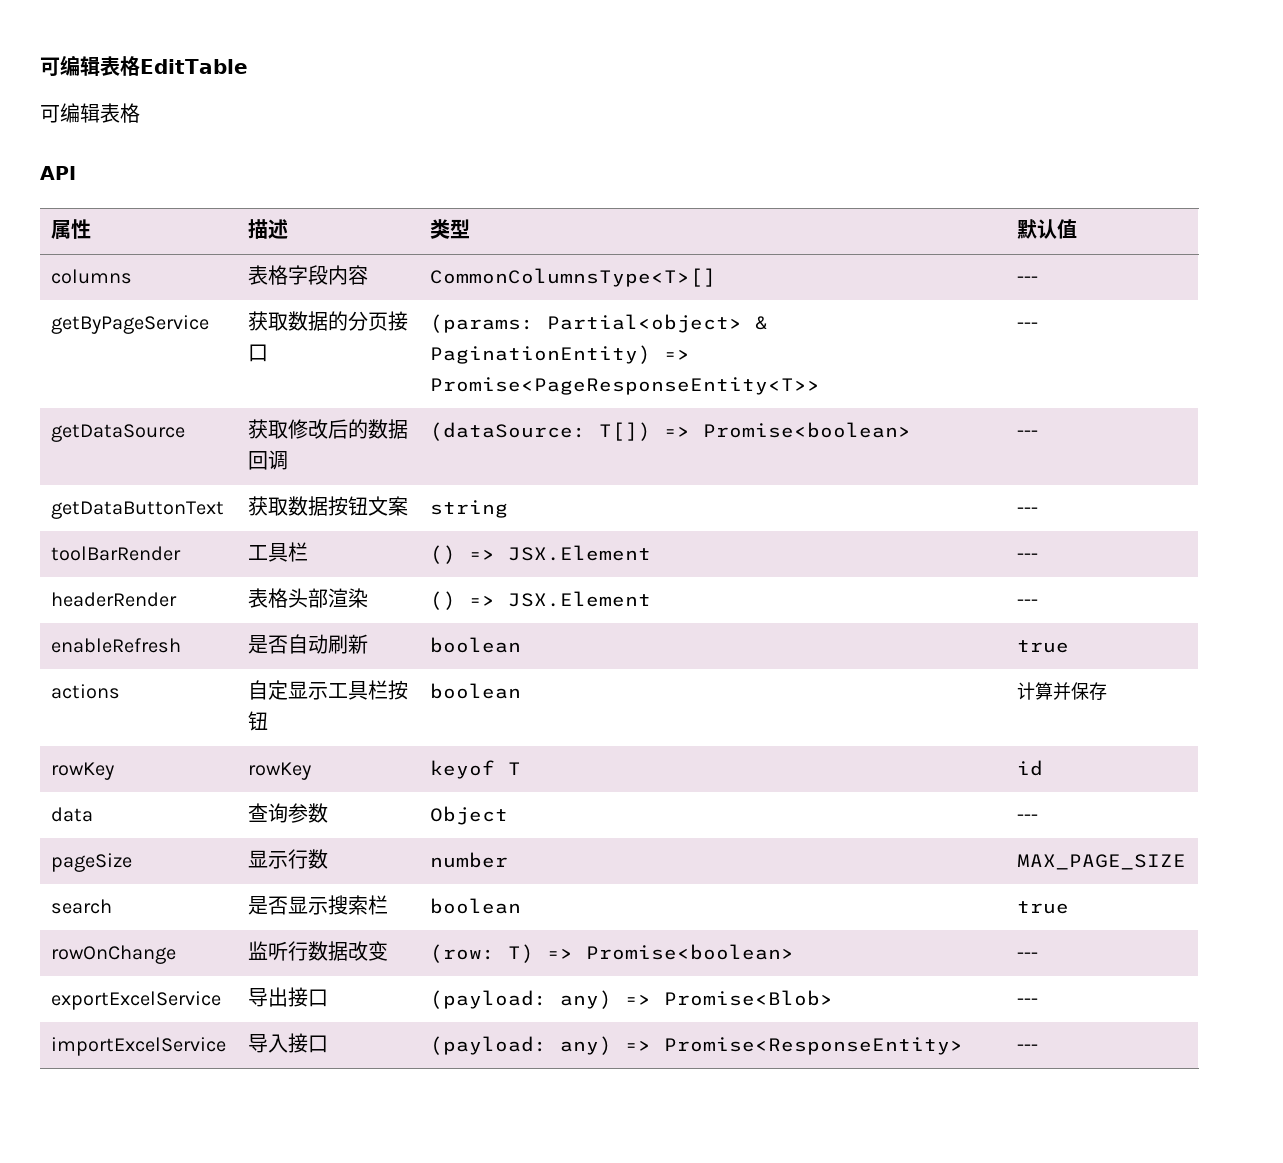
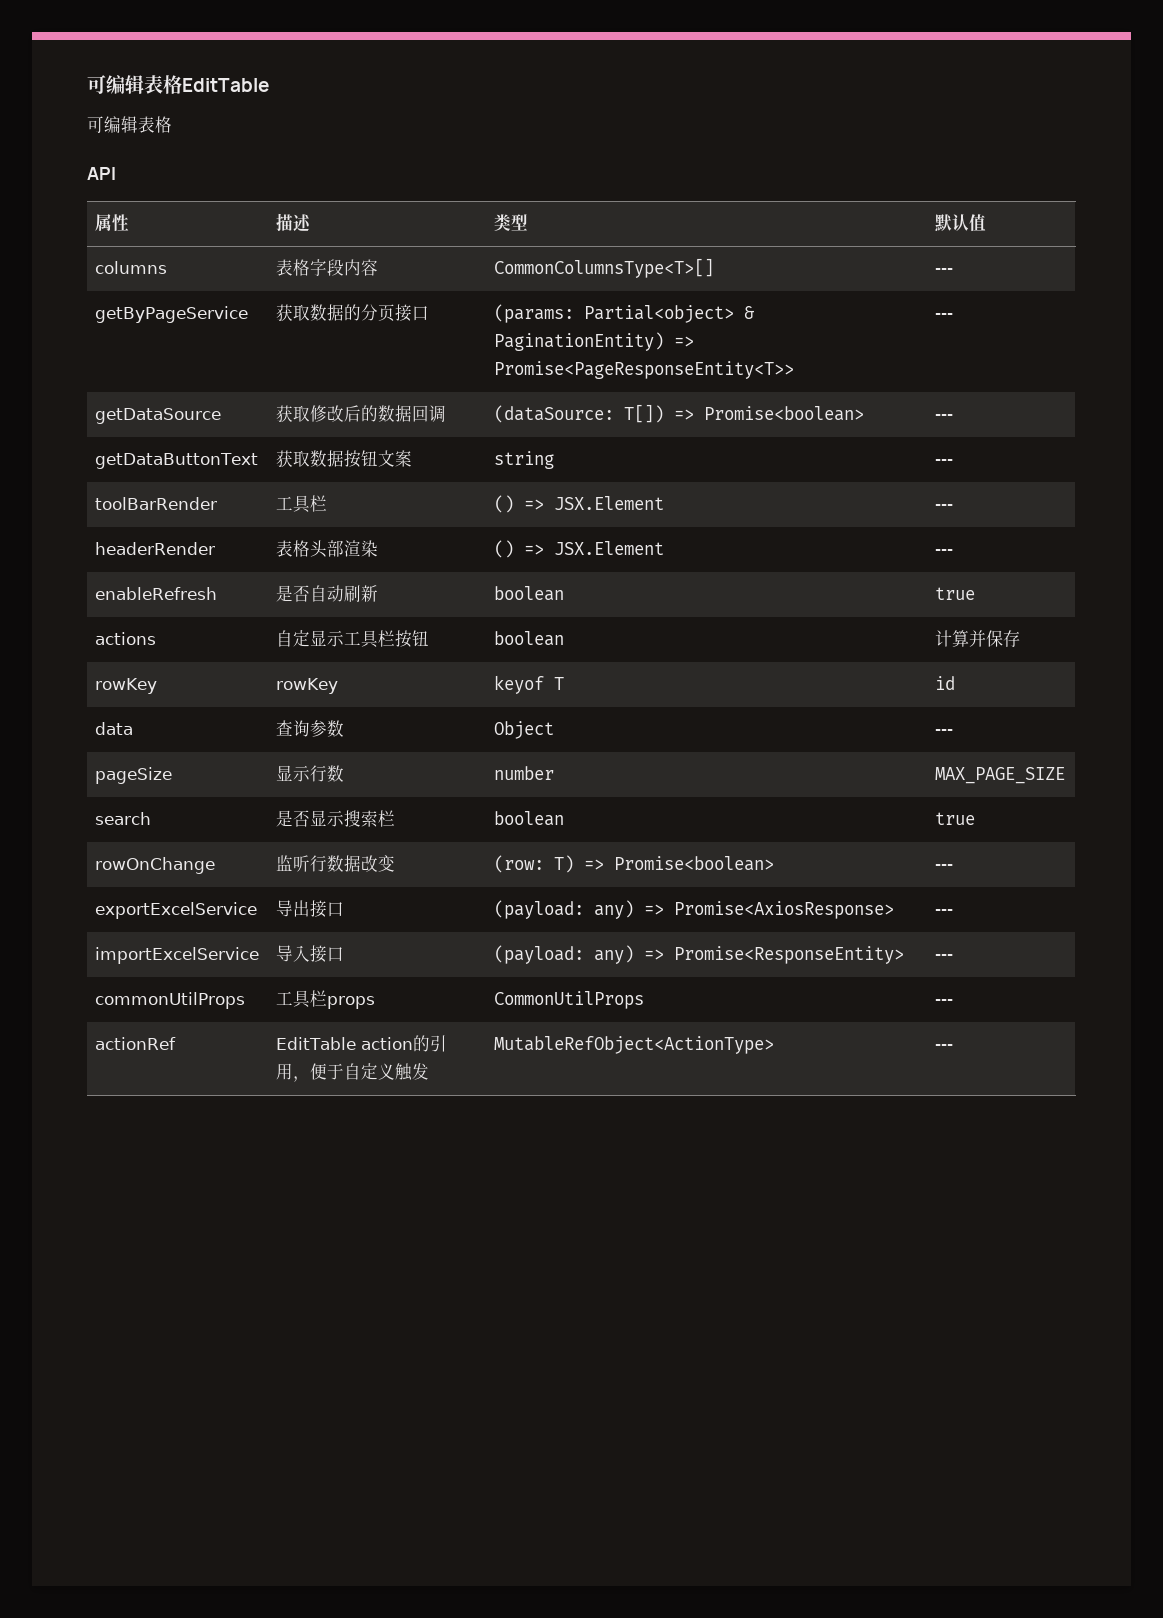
[663,990,833,1006] Promise<Blob> -> [674,901,895,919] Promise<AxiosResponse>
(1038, 1047) none -> [95,992,246,1009] [276,990,376,1009] [494,991,645,1009] [935,999,954,1005] [95,1037,177,1050] [276,1035,448,1052] [276,1063,430,1082] [494,1036,775,1054] [935,1044,954,1050] // commonUtilProps | 工具栏props | CommonUtilProps | --- // actionRef | EditTable action的引用，便于自定义触发 | MutableRefObject<ActionType> | ---

